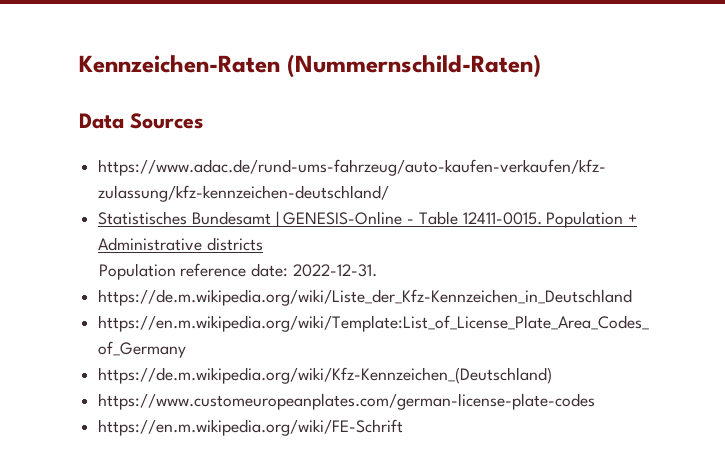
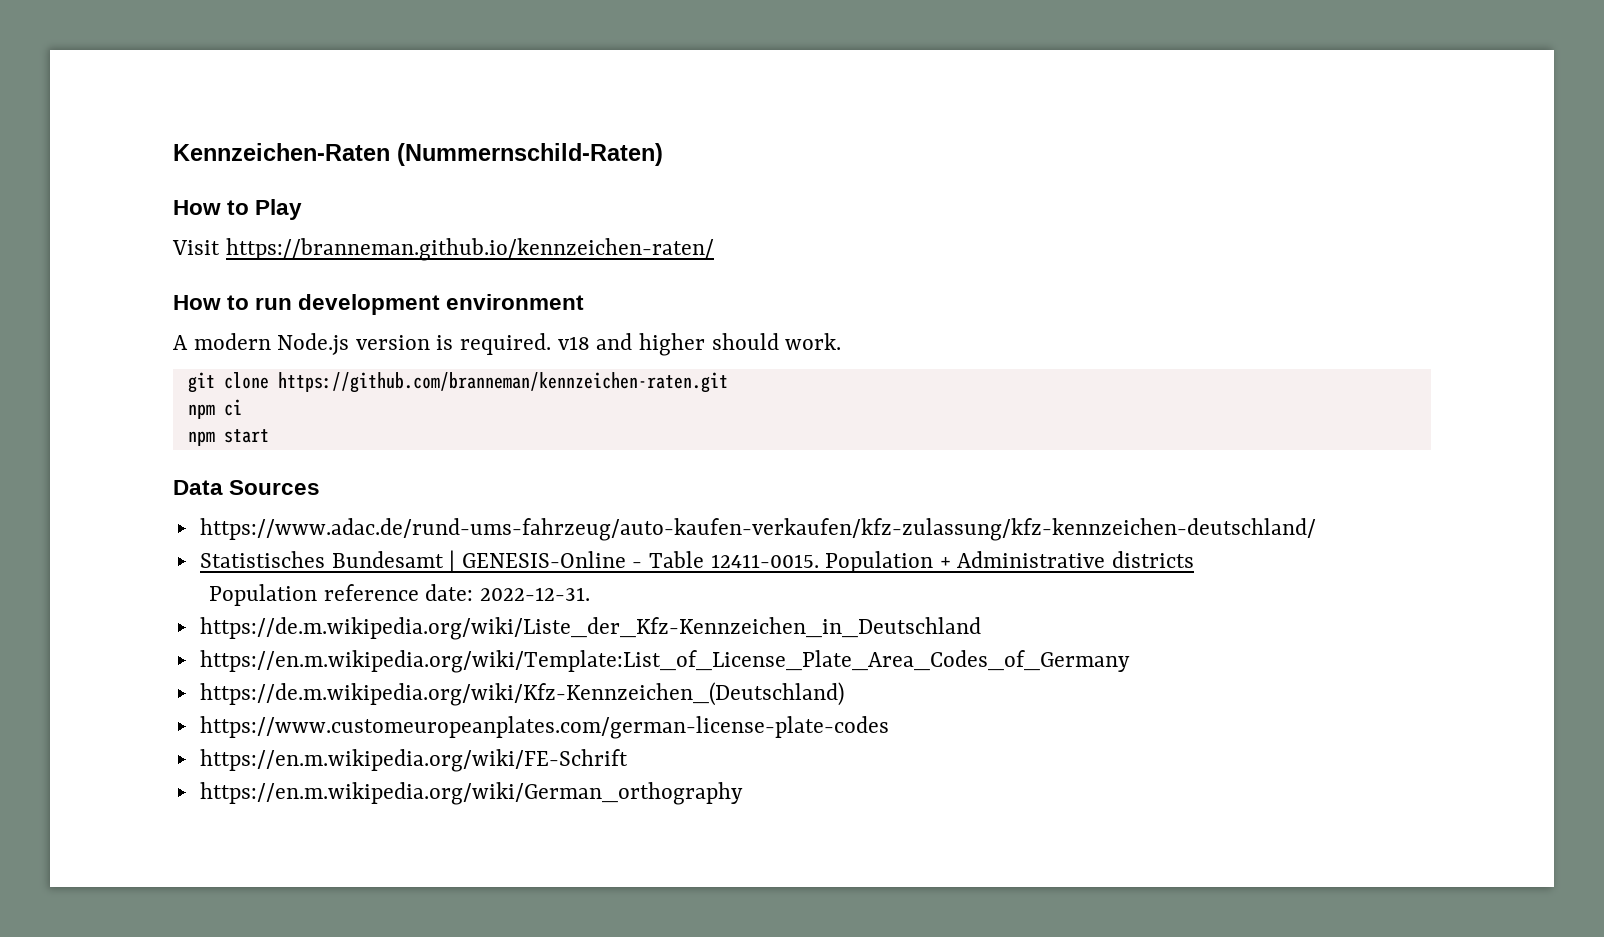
(541, 66) none -> [173,199,303,220] [172,238,714,261] [173,294,585,315] [173,333,842,356] [187,372,728,393] [187,399,242,419] [187,429,269,446] // How to Play // Visit https://branneman.github.io/kennzeichen-raten/ // How to run development environment // A modern Node.js version is required. v18 and higher should work. // git clone https://github.com/branneman/kennzeichen-raten.git // npm ci // npm start
(404, 427) none -> [199,782,743,805] // https://en.m.wikipedia.org/wiki/German_orthography

